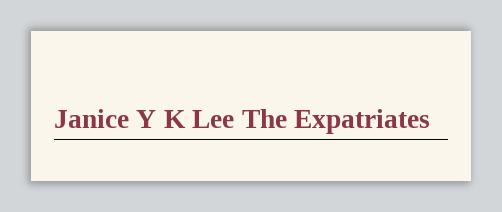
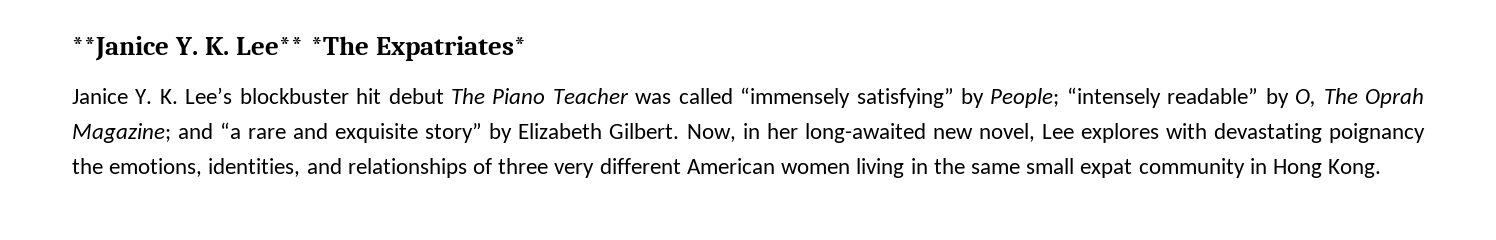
[54,109,431,134] Janice Y K Lee The Expatriates -> [72,36,526,61] [72,87,1424,108] [72,122,1425,143] [72,158,1382,178] **Janice Y. K. Lee** *The Expatriates* // Janice Y. K. Lee’s blockbuster hit debut The Piano Teacher was called “immensely satisfying” by People; “intensely readable” by O, The Oprah Magazine; and “a rare and exquisite story” by Elizabeth Gilbert. Now, in her long-awaited new novel, Lee explores with devastating poignancy the emotions, identities, and relationships of three very different American women living in the same small expat community in Hong Kong.

